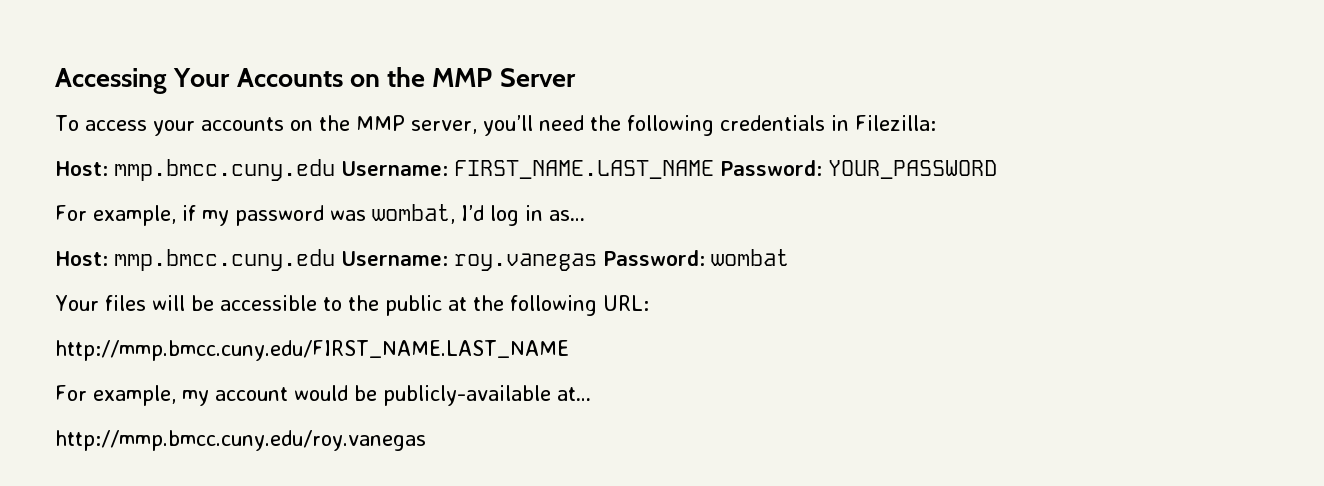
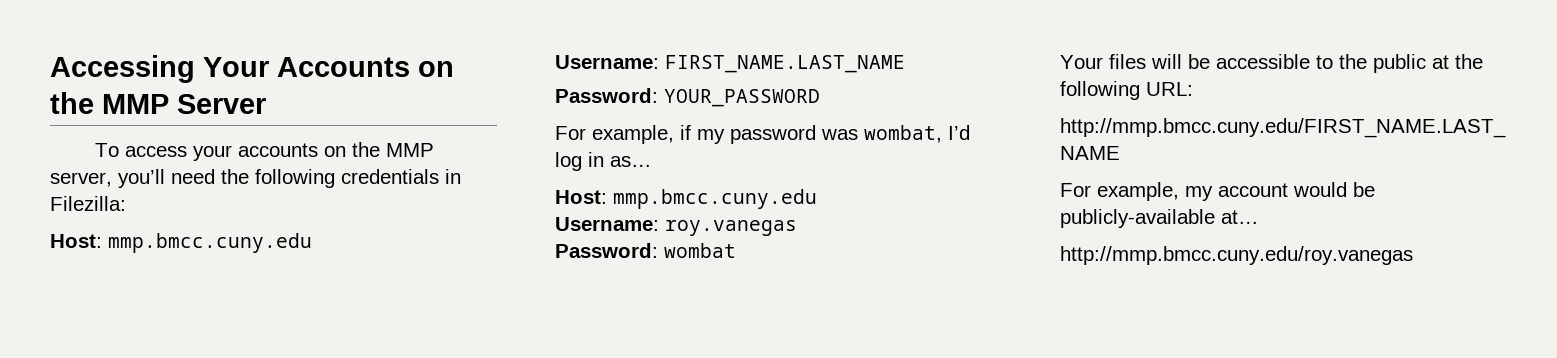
(335, 170) none -> (312, 243) //
(714, 169) none -> (905, 64) //
(335, 260) none -> (817, 199) //
(597, 262) none -> (797, 228) //

